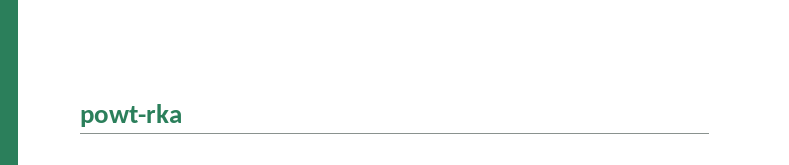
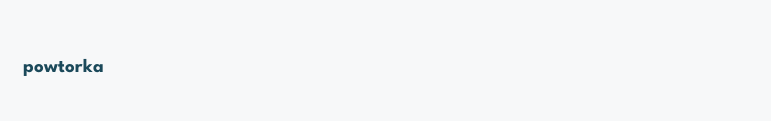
[80,104,182,127] powt-rka -> [23,58,104,76] powtorka

